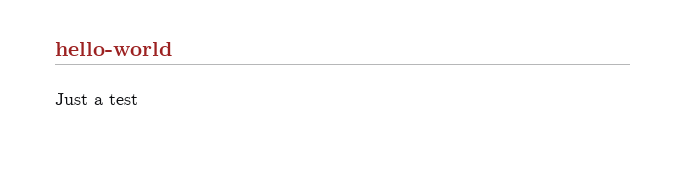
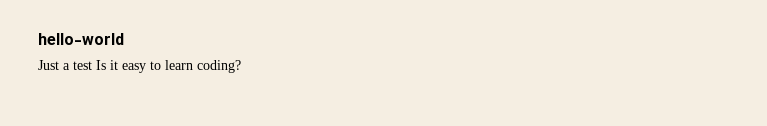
(138, 99) none -> [96,60,241,73] Is it easy to learn coding?

